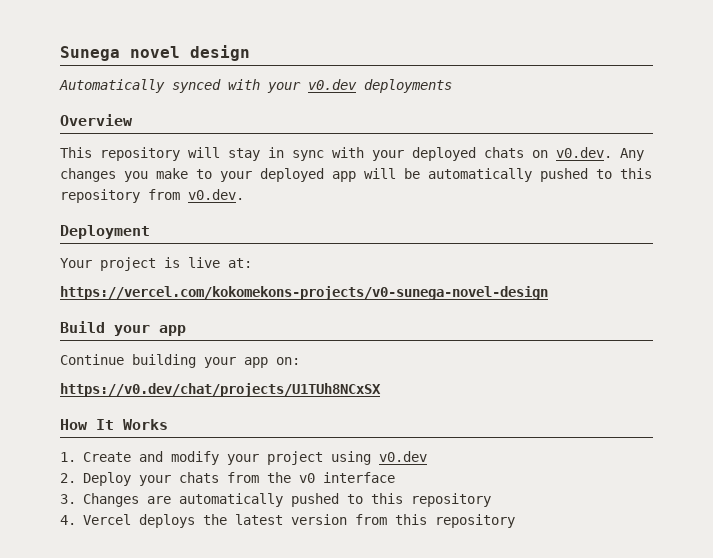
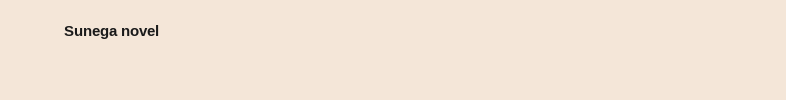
[190,45,250,61] [59,79,452,93] [60,114,133,126] [60,147,644,161] [60,168,652,182] [60,189,244,203] [60,225,150,239] [60,257,252,271] [60,286,548,300] [60,321,186,336] [60,354,300,368] [60,383,381,397] [60,419,168,430] [60,451,427,465] [60,472,395,486] [60,493,491,507] [60,514,515,528] design // Automatically synced with your v0.dev deployments // Overview // This repository will stay in sync with your deployed chats on v0.dev. Any changes you make to your deployed app will be automatically pushed to this repository from v0.dev. // Deployment // Your project is live at: // https://vercel.com/kokomekons-projects/v0-sunega-novel-design // Build your app // Continue building your app on: // https://v0.dev/chat/projects/U1TUh8NCxSX // How It Works // 1. Create and modify your project using v0.dev // 2. Deploy your chats from the v0 interface // 3. Changes are automatically pushed to this repository // 4. Vercel deploys the latest version from this repository -> (160, 30) none

